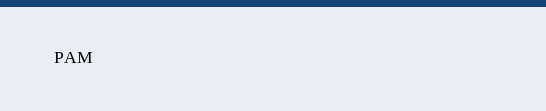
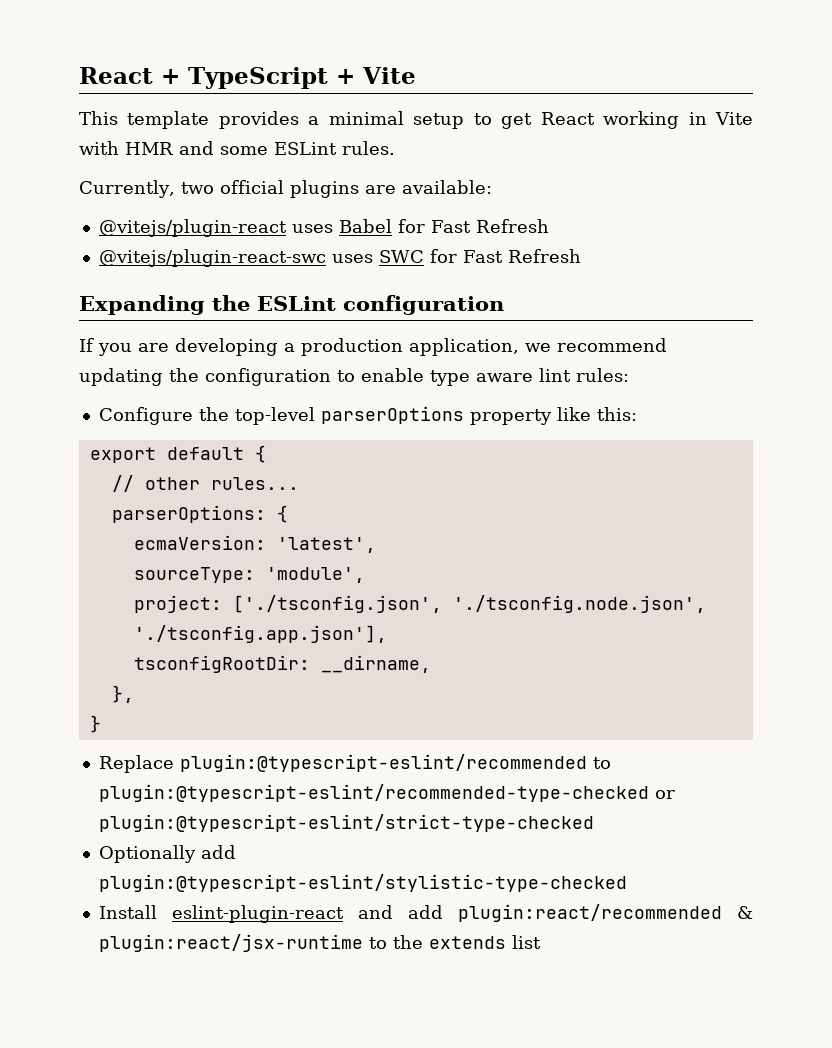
[54,52,93,63] PAM -> [79,67,416,89] [79,111,754,129] [79,141,395,155] [79,180,492,198] [98,219,549,237] [98,249,581,267] [79,295,504,315] [79,338,667,356] [79,368,629,386] [98,406,637,425] [89,445,266,463] [111,475,299,492] [111,505,288,523] [133,535,376,553] [133,567,365,583] [133,595,706,613] [133,625,387,643] [133,655,431,673] [111,685,134,703] [89,715,101,733] [98,754,611,773] [98,784,675,802] [98,814,594,832] [98,845,236,863] [98,874,627,892] [98,904,753,923] [98,934,541,952] React + TypeScript + Vite // This template provides a minimal setup to get React working in Vite with HMR and some ESLint rules. // Currently, two official plugins are available: // @vitejs/plugin-react uses Babel for Fast Refresh // @vitejs/plugin-react-swc uses SWC for Fast Refresh // Expanding the ESLint configuration // If you are developing a production application, we recommend updating the configuration to enable type aware lint rules: // Configure the top-level parserOptions property like this: // export default { // // other rules... // parserOptions: { // ecmaVersion: 'latest', // sourceType: 'module', // project: ['./tsconfig.json', './tsconfig.node.json', './tsconfig.app.json'], // tsconfigRootDir: __dirname, // }, // } // Replace plugin:@typescript-eslint/recommended to plugin:@typescript-eslint/recommended-type-checked or plugin:@typescript-eslint/strict-type-checked // Optionally add plugin:@typescript-eslint/stylistic-type-checked // Install eslint-plugin-react and add plugin:react/recommended & plugin:react/jsx-runtime to the extends list

